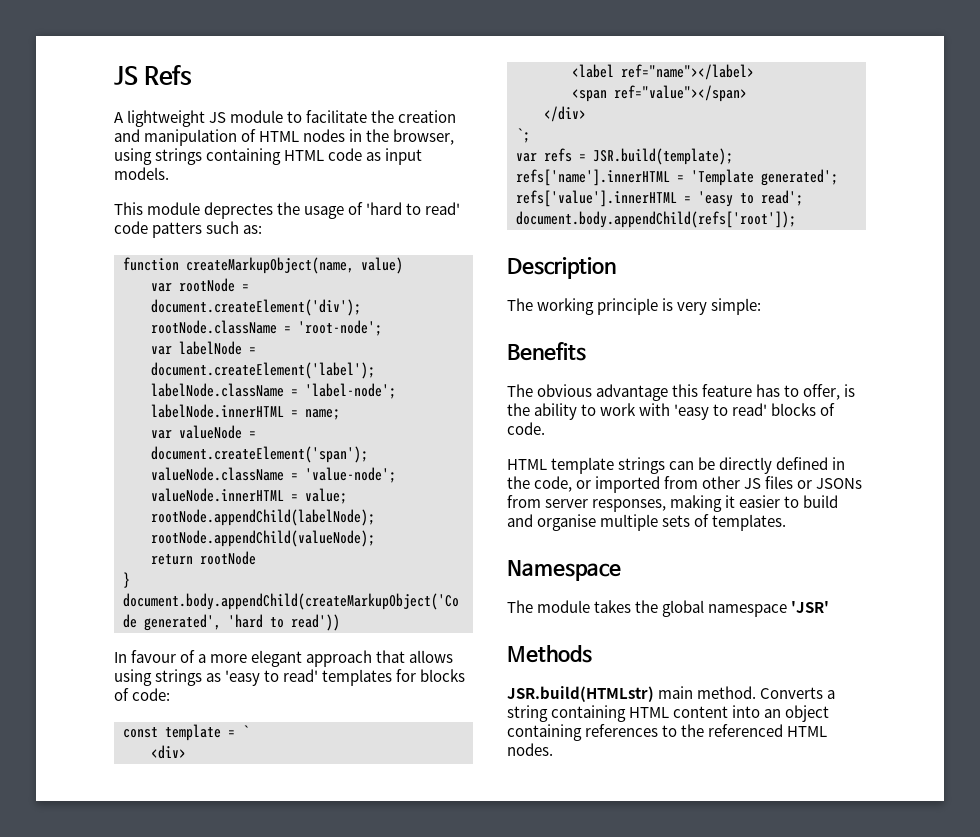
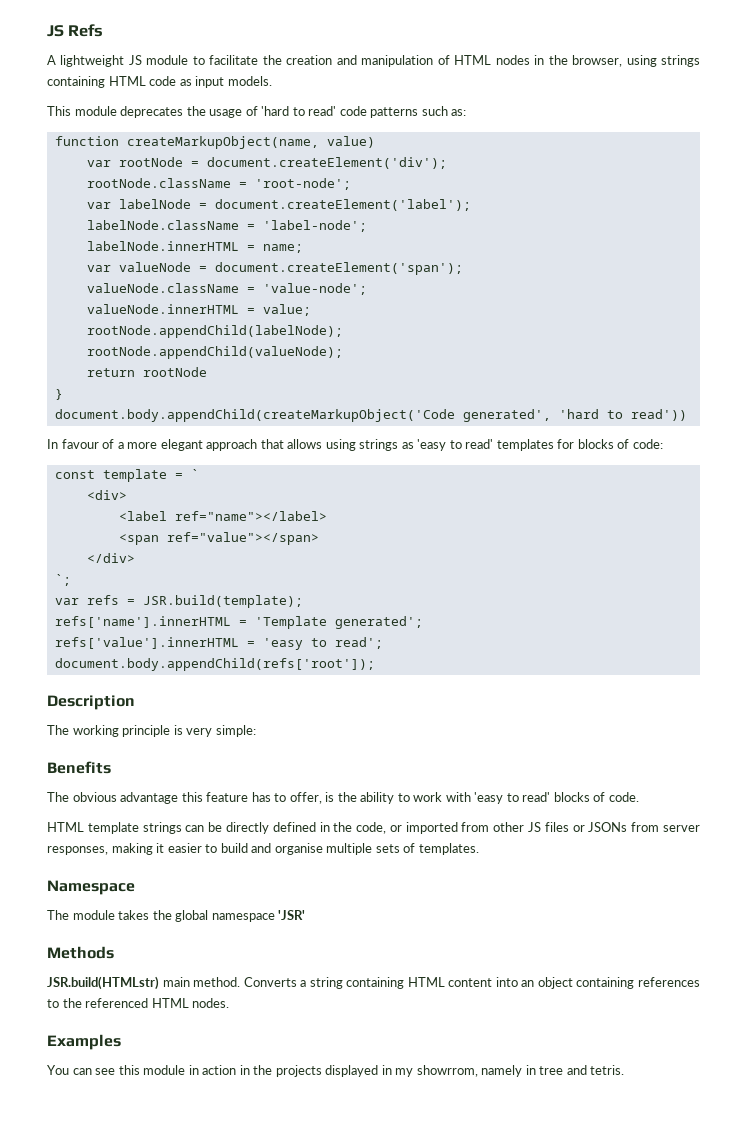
[204,202,274,219] deprectes -> [120,106,184,118] deprecates
[152,222,203,238] patters -> [370,107,419,118] patterns
(553, 749) none -> [47,1034,121,1050] [47,1065,625,1077] // Examples // You can see this module in action in the projects displayed in my showrrom, namely in tree and tetris.

